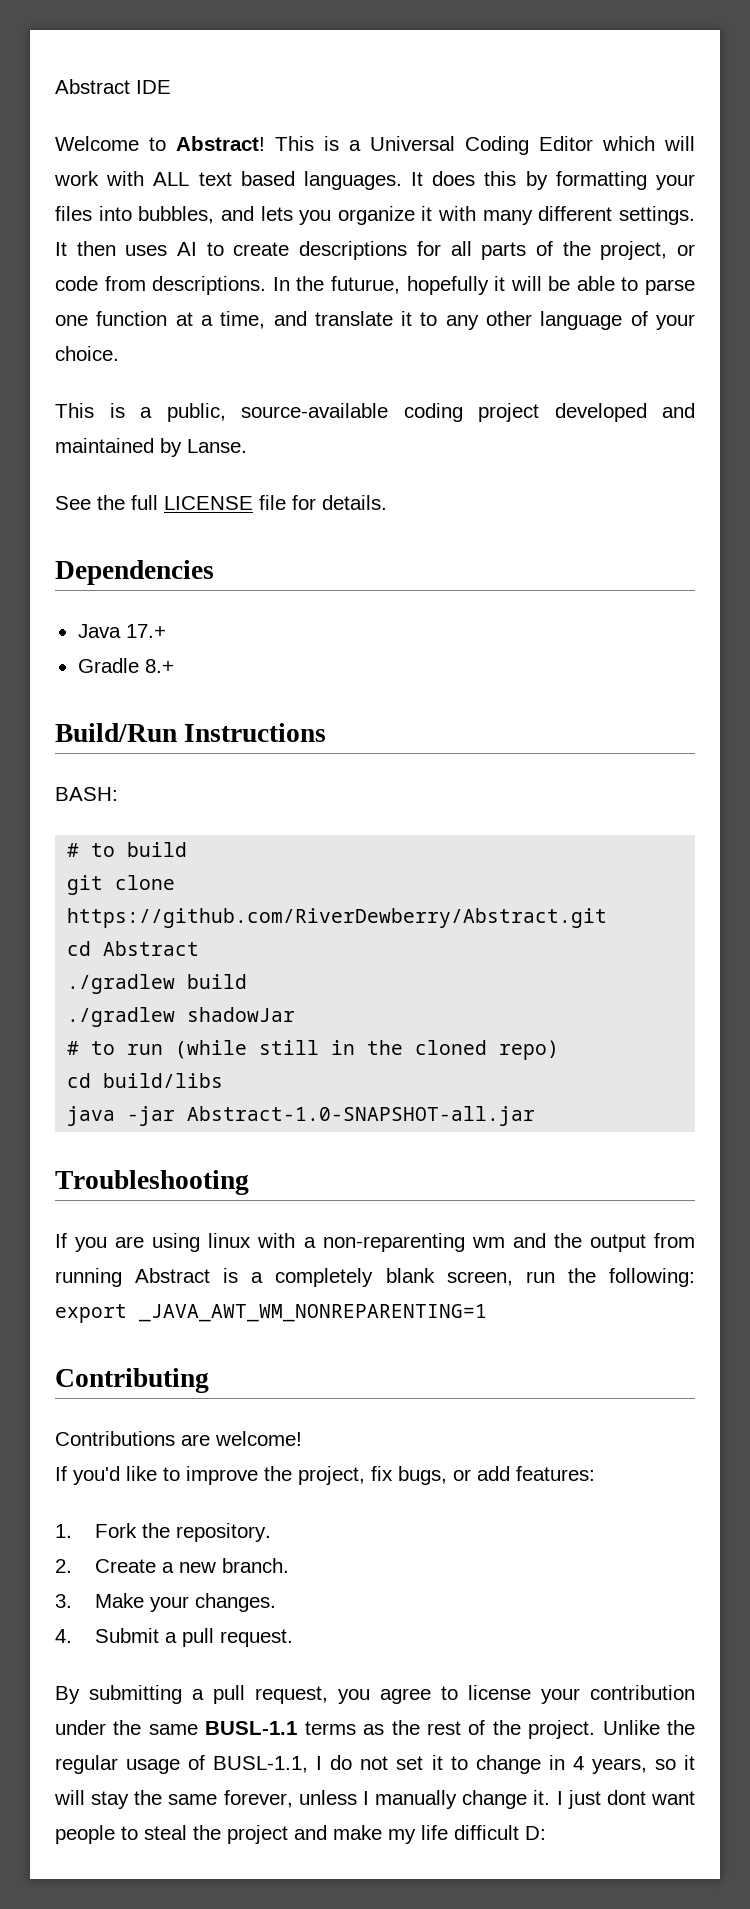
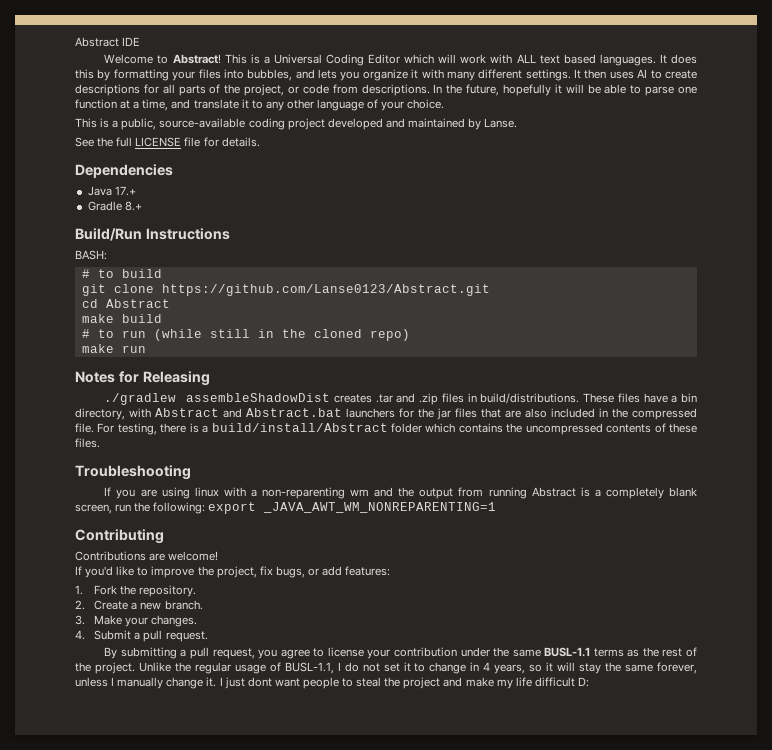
[330,276,400,294] futurue, -> [466,84,500,96] future,
[67,908,608,928] https://github.com/RiverDewberry/Abstract.git -> [161,284,490,296] https://github.com/Lanse0123/Abstract.git
[67,974,248,994] [67,1007,296,1027] ./gradlew build // ./gradlew shadowJar -> [81,314,162,323] make build
[67,1073,224,1088] [67,1106,536,1126] cd build/libs // java -jar Abstract-1.0-SNAPSHOT-all.jar -> [81,344,146,353] [75,371,210,386] [104,393,697,405] [75,408,697,420] [75,423,698,435] [75,438,100,448] make run // Notes for Releasing // ./gradlew assembleShadowDist creates .tar and .zip files in build/distributions. These files have a bin directory, with Abstract and Abstract.bat launchers for the jar files that are also included in the compressed file. For testing, there is a build/install/Abstract folder which contains the uncompressed contents of these files.

